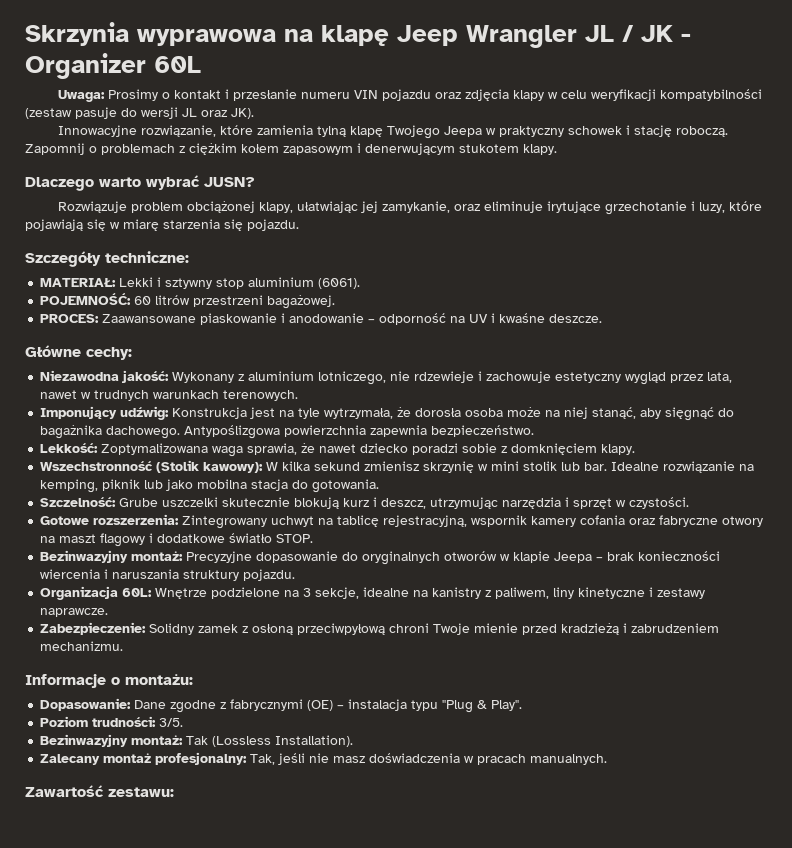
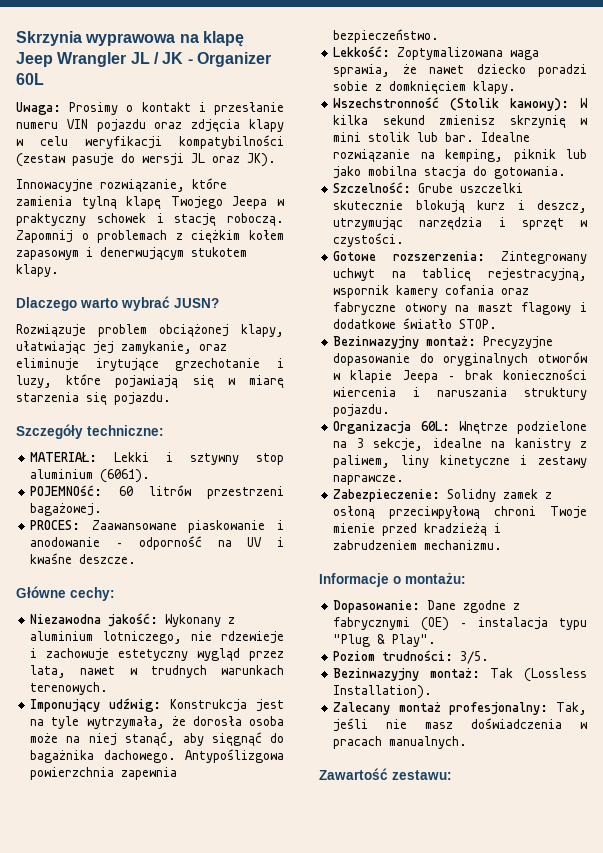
[40,293,132,305] POJEMNOŚĆ: -> [30,485,103,496] POJEMNOść:

